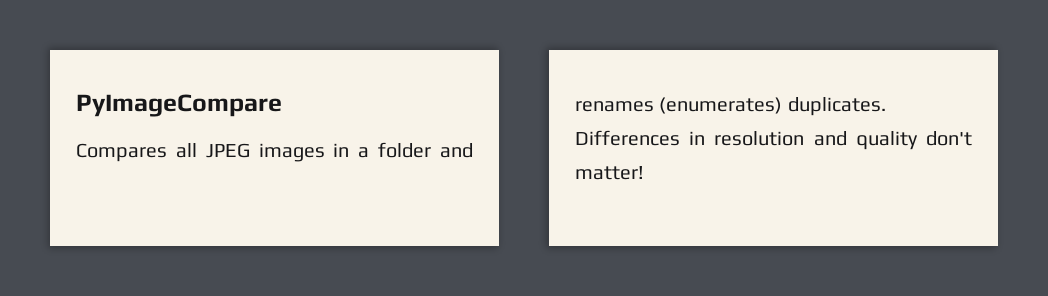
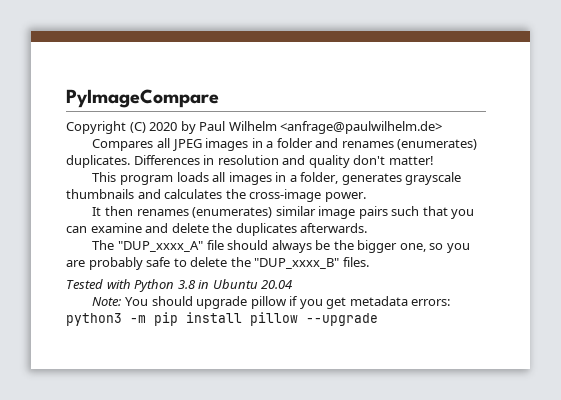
(282, 105) none -> [66,121,443,134] // Copyright (C) 2020 by Paul Wilhelm <anfrage@paulwilhelm.de>
(644, 173) none -> [92,172,462,185] [66,189,366,202] [92,206,475,219] [66,223,368,236] [92,240,470,253] [66,257,369,270] [66,279,293,292] [92,296,451,309] [66,312,378,326] // This program loads all images in a folder, generates grayscale thumbnails and calculates the cross-image power. // It then renames (enumerates) similar image pairs such that you can examine and delete the duplicates afterwards. // The "DUP_xxxx_A" file should always be the bigger one, so you are probably safe to delete the "DUP_xxxx_B" files. // Tested with Python 3.8 in Ubuntu 20.04 // Note: You should upgrade pillow if you get metadata errors: python3 -m pip install pillow --upgrade

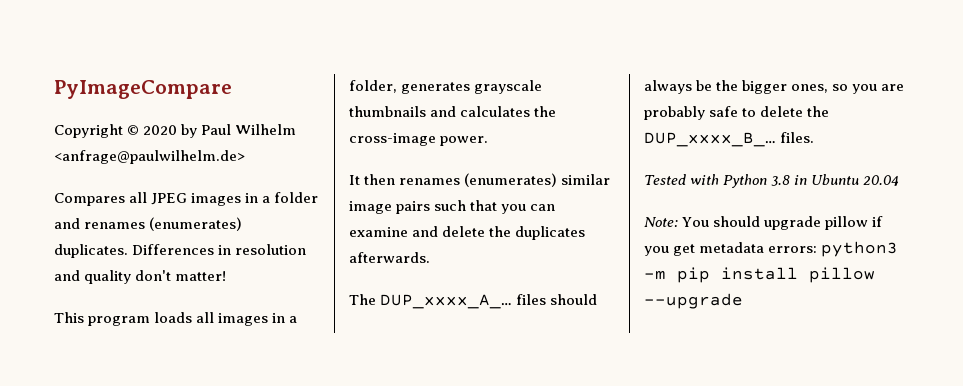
[129,122,146,133] (C) -> [127,125,140,135] ©
[117,240,224,252] "DUP_xxxx_A" file -> [380,294,547,309] DUP_xxxx_A_… files
[399,243,426,252] one, -> [791,84,829,93] ones,
[254,258,340,269] "DUP_xxxx_B" -> [644,132,776,147] DUP_xxxx_B_…

